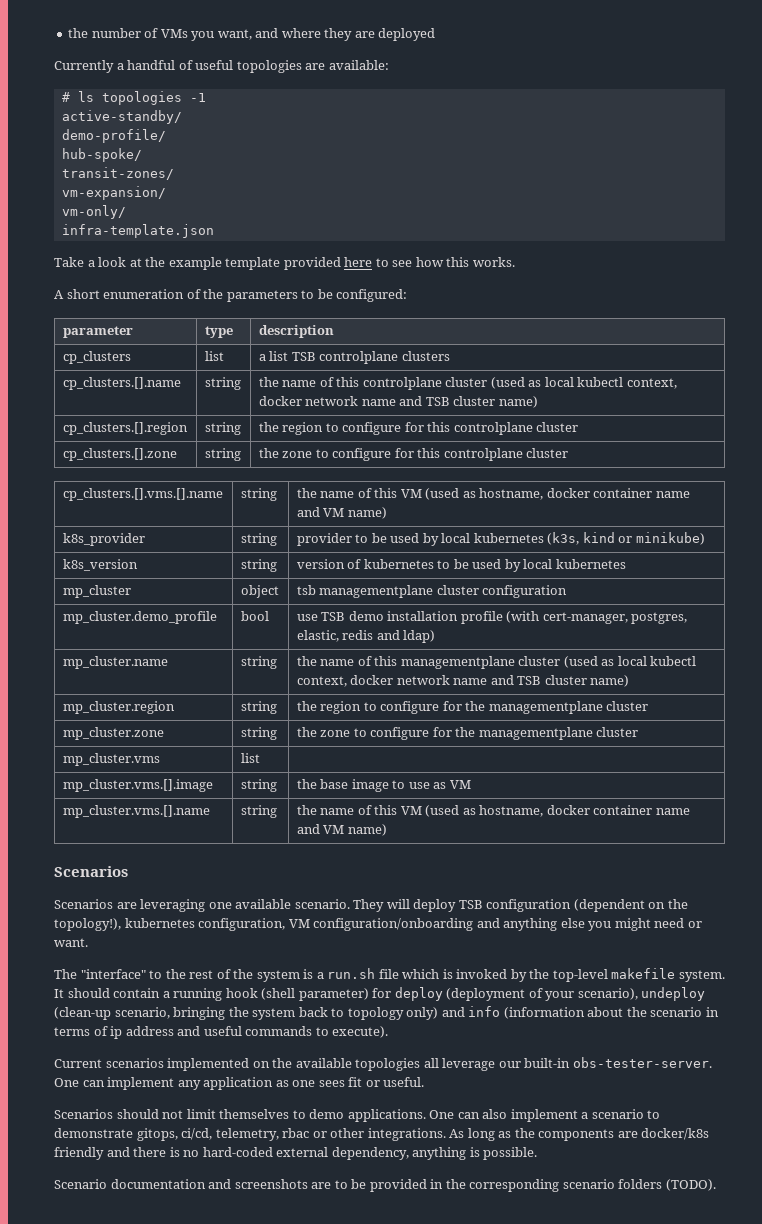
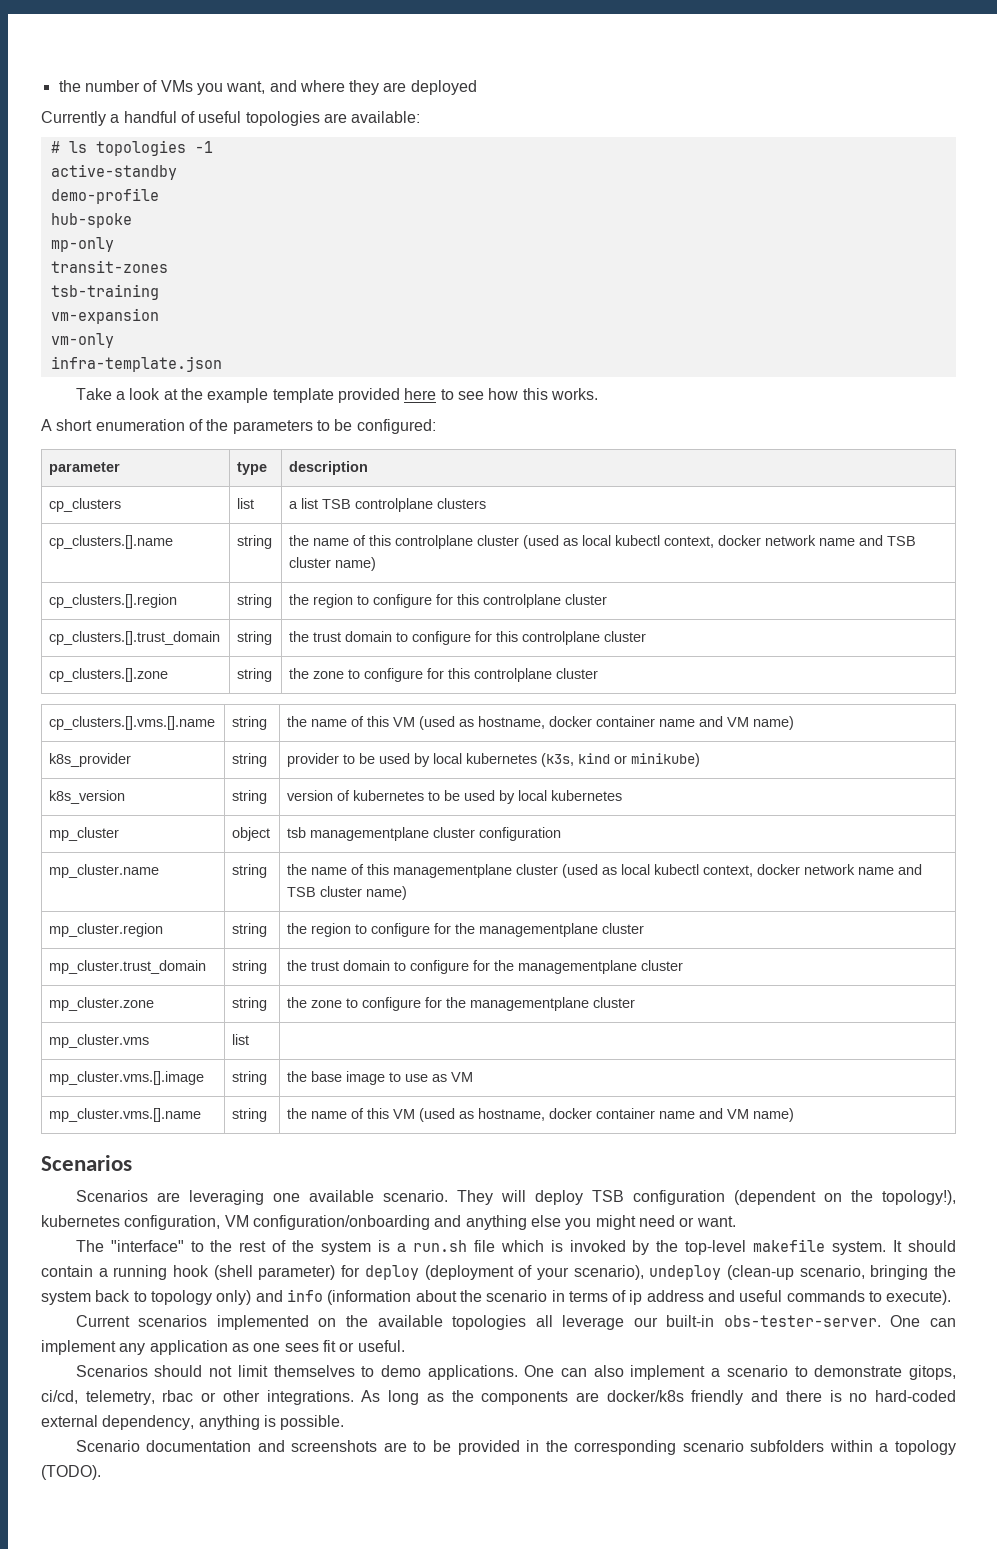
[61,110,182,124] [61,129,166,143] [61,148,142,162] [61,167,174,180] [61,186,166,200] [61,205,126,219] active-standby/ // demo-profile/ // hub-spoke/ // transit-zones/ // vm-expansion/ // vm-only/ -> [50,164,177,180] [50,188,159,204] [50,213,132,228] [50,237,114,252] [50,260,168,273] [50,284,159,300] [50,308,159,324] [50,333,114,348] active-standby // demo-profile // hub-spoke // mp-only // transit-zones // tsb-training // vm-expansion // vm-only
(579, 427) none -> [49,631,221,645] [237,631,273,645] [289,631,647,645] // cp_clusters.[].trust_domain | string | the trust domain to configure for this controlplane cluster
[62,611,217,624] [240,611,269,621] [296,611,688,624] [296,630,436,643] // mp_cluster.demo_profile | bool | use TSB demo installation profile (with cert-manager, postgres, elastic, redis and ldap) -> (562, 834) none
(649, 706) none -> [49,960,207,974] [232,960,268,974] [287,960,684,974] // mp_cluster.trust_domain | string | the trust domain to configure for the managementplane cluster
[618,1179,663,1189] folders -> [750,1440,956,1455] subfolders within a topology

